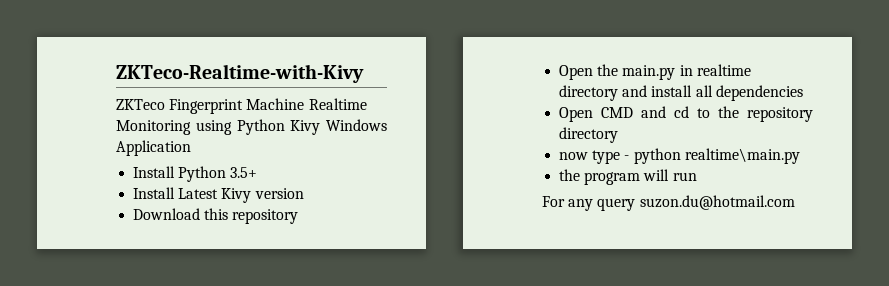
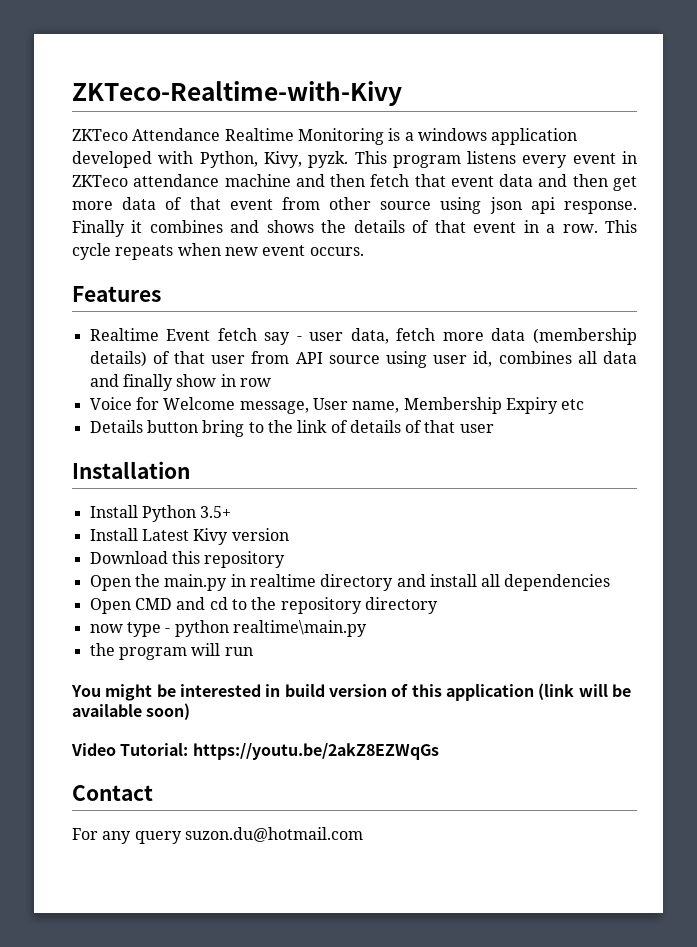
[169,98,367,114] [116,119,387,135] [116,140,191,156] Fingerprint Machine Realtime Monitoring using Python Kivy Windows Application -> [132,128,578,145] [72,151,637,168] [72,174,637,191] [72,197,637,214] [72,220,637,237] [72,243,364,260] [72,286,161,302] [89,328,637,345] [89,351,637,368] [89,374,271,391] [89,397,585,414] [89,420,494,437] [72,461,190,479] Attendance Realtime Monitoring is a windows application developed with Python, Kivy, pyzk. This program listens every event in ZKTeco attendance machine and then fetch that event data and then get more data of that event from other source using json api response. Finally it combines and shows the details of that event in a row. This cycle repeats when new event occurs. // Features // Realtime Event fetch say - user data, fetch more data (membership details) of that user from API source using user id, combines all data and finally show in row // Voice for Welcome message, User name, Membership Expiry etc // Details button bring to the link of details of that user // Installation
(697, 176) none -> [71,683,631,701] [72,703,191,720] [71,743,439,760] [72,785,153,801] // You might be interested in build version of this application (link will be available soon) // Video Tutorial: https://youtu.be/2akZ8EZWqGs // Contact

